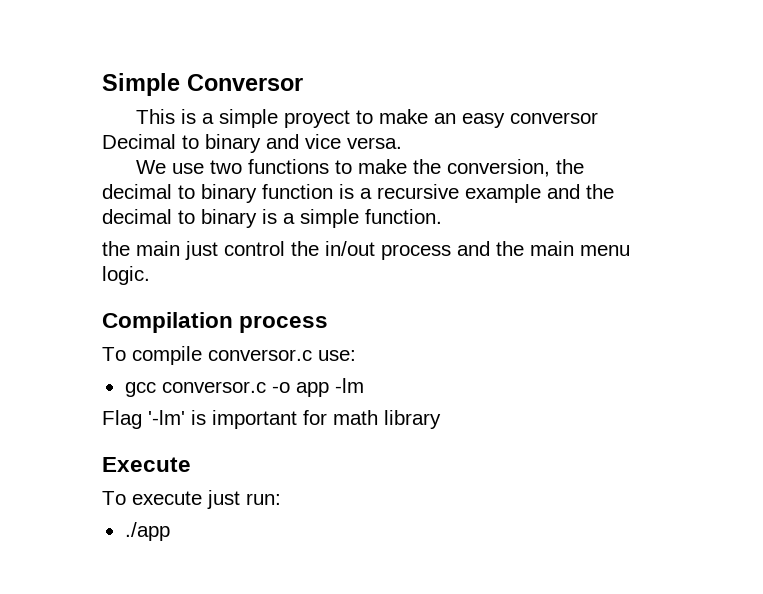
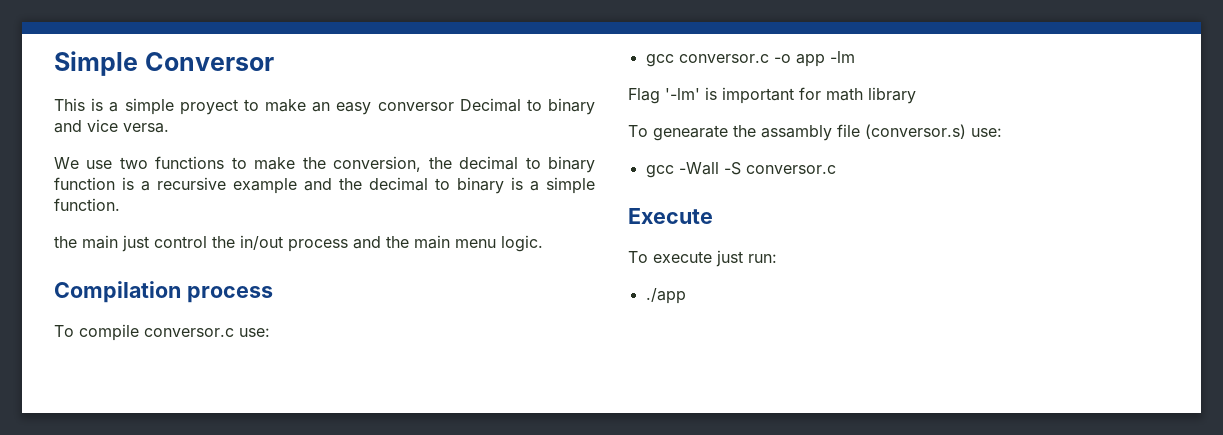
(441, 419) none -> [628,124,1002,141] [645,162,836,178] // To genearate the assambly file (conversor.s) use: // gcc -Wall -S conversor.c

